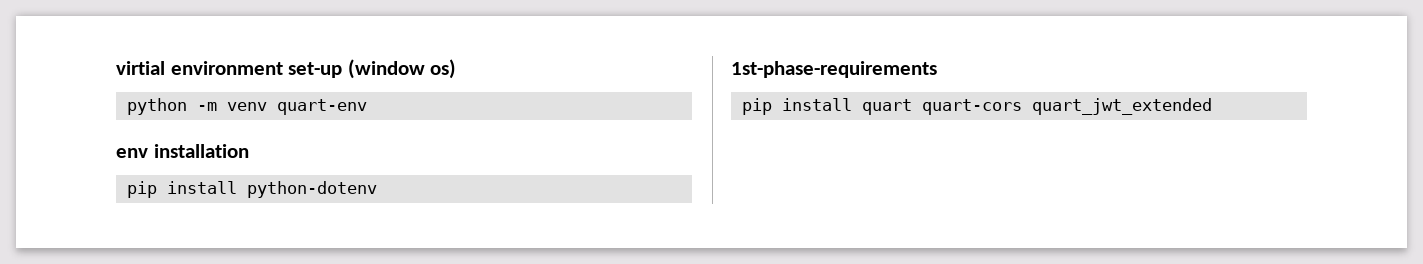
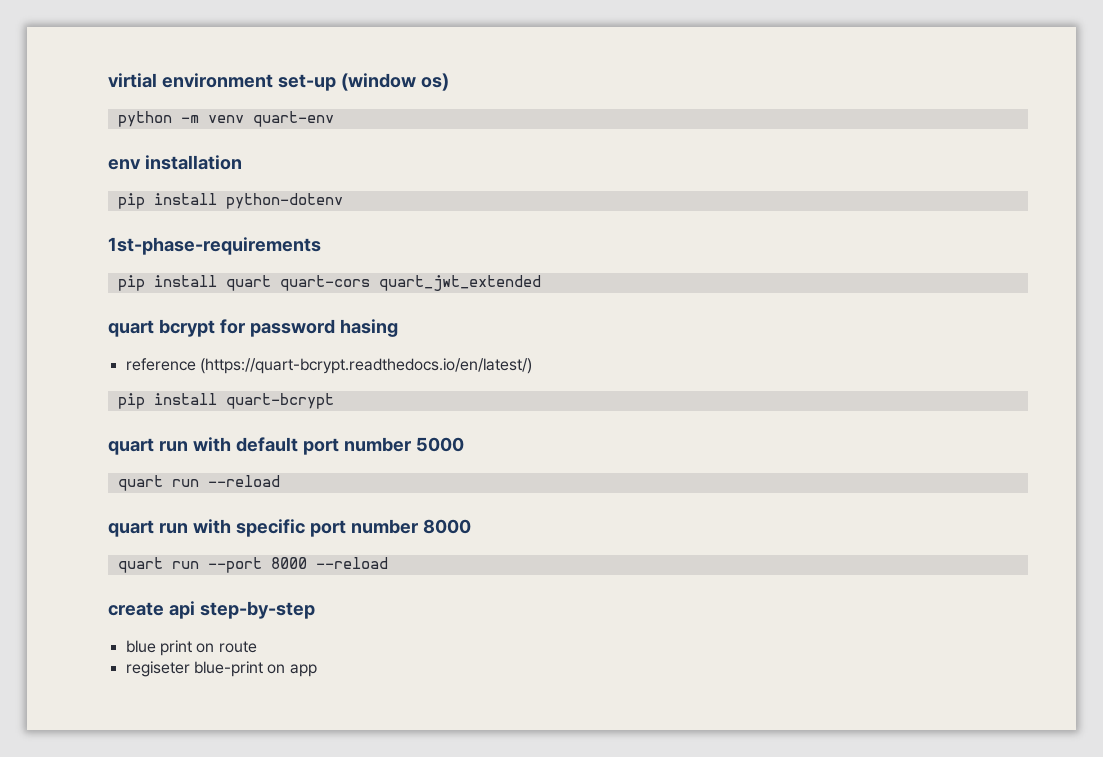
(1213, 106) none -> [108,319,398,337] [125,358,532,374] [117,393,334,409] [108,437,464,455] [117,475,280,491] [108,519,471,537] [117,557,388,573] [108,601,315,619] [125,640,257,656] [125,661,317,677] // quart bcrypt for password hasing // reference (https://quart-bcrypt.readthedocs.io/en/latest/) // pip install quart-bcrypt // quart run with default port number 5000 // quart run --reload // quart run with specific port number 8000 // quart run --port 8000 --reload // create api step-by-step // blue print on route // regiseter blue-print on app

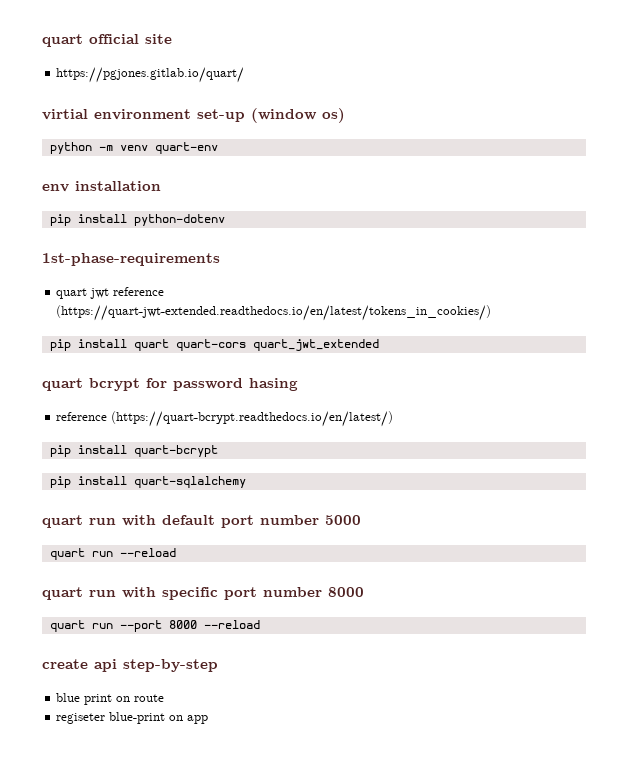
(108, 80) none -> [42,34,172,47] [56,67,245,83] quart official site // https://pgjones.gitlab.io/quart/ //
(321, 246) none -> [56,287,165,299] [56,305,492,321] // quart jwt reference (https://quart-jwt-extended.readthedocs.io/en/latest/tokens_in_cookies/)
(334, 401) none -> [49,476,246,488] // pip install quart-sqlalchemy

